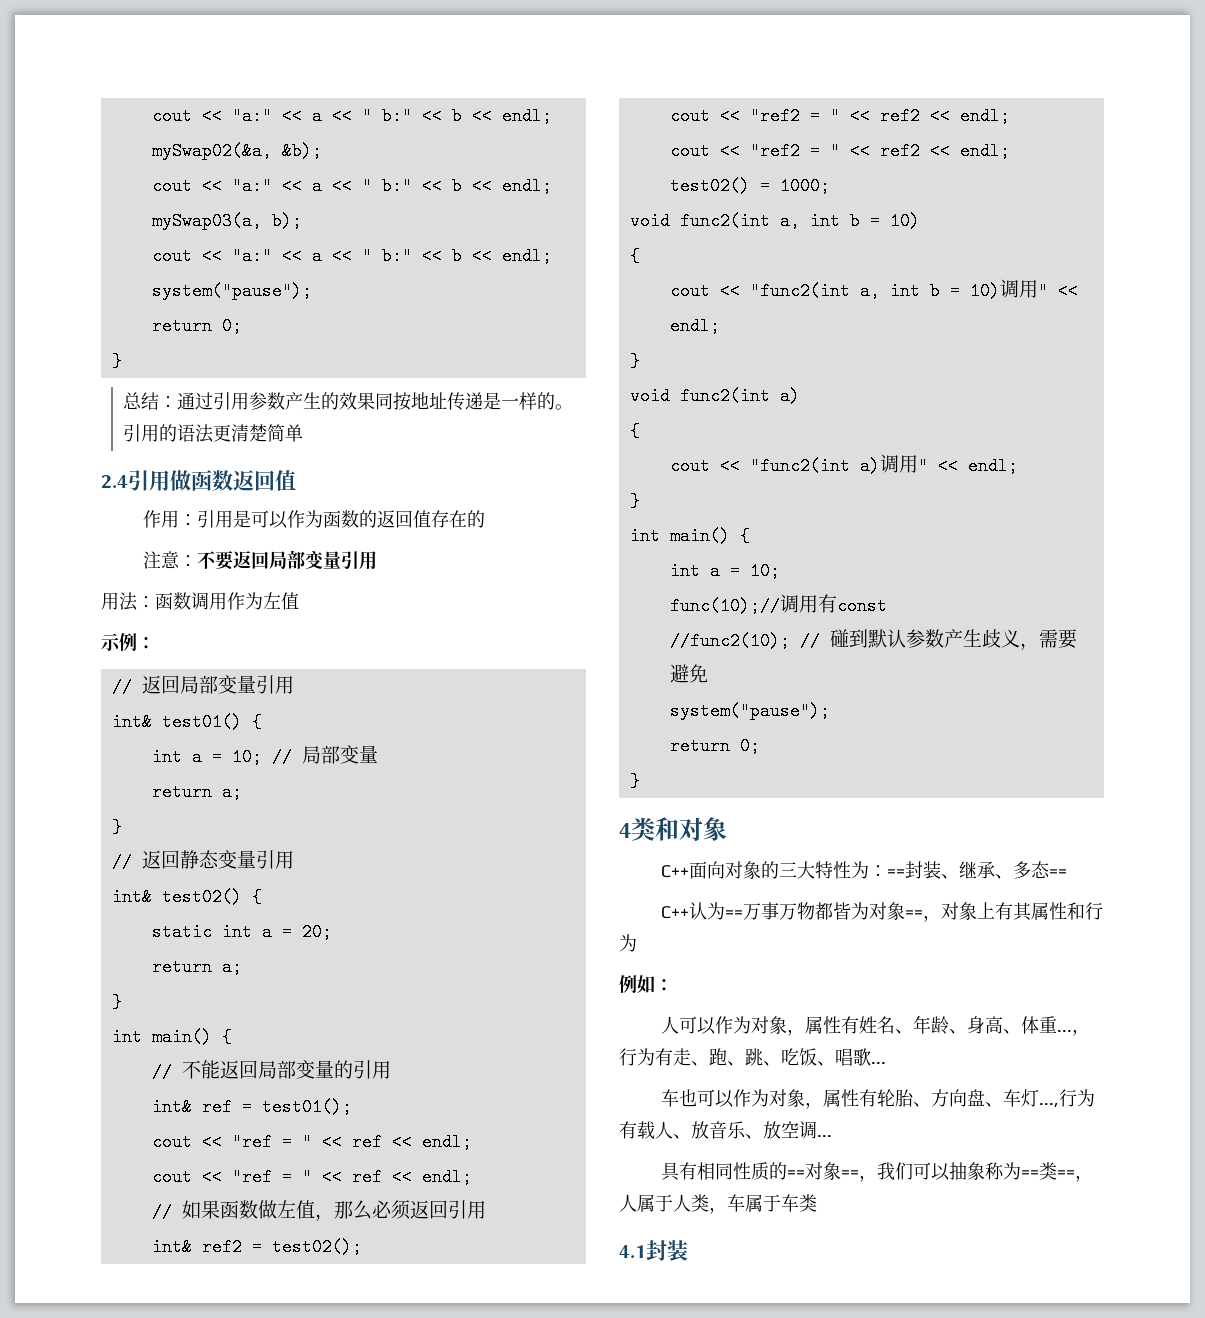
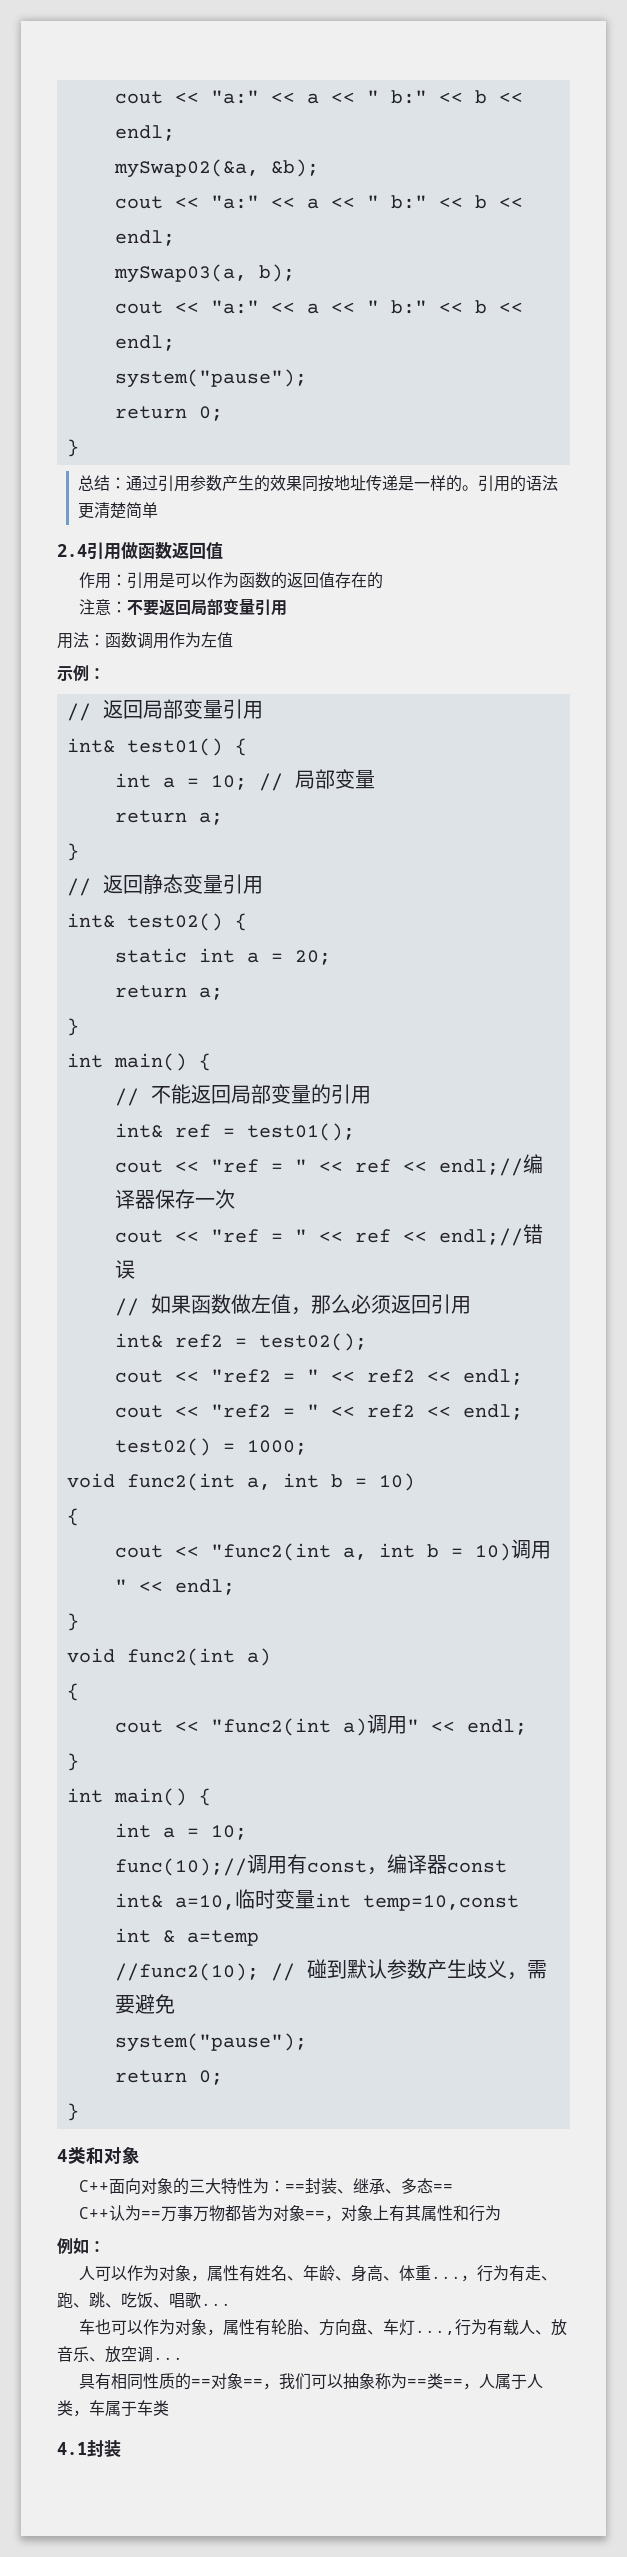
[421,1133,472,1151] [151,1168,472,1186] endl; // cout << "ref = " << ref << endl; -> [438,1154,543,1176] [114,1189,235,1209] [114,1224,543,1246] [114,1260,135,1279] endl;//编译器保存一次 // cout << "ref = " << ref << endl;//错误
(887, 606) none -> [366,1854,507,1875] [114,1889,519,1911] [114,1928,259,1946] ，编译器const int& a=10,临时变量int temp=10,const int & a=temp

